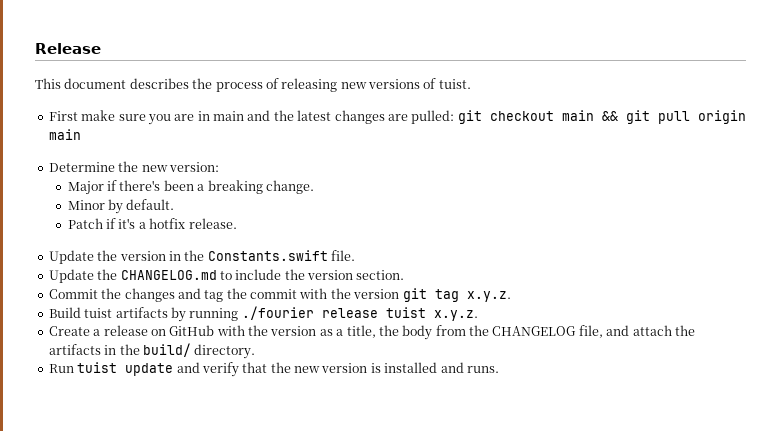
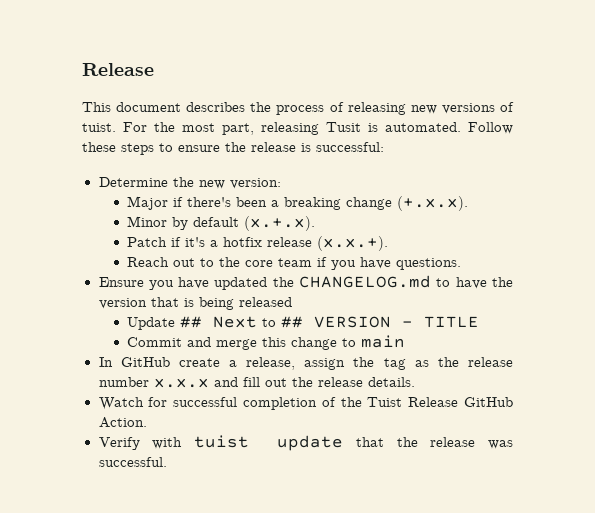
[48,110,746,125] [48,129,81,140] // First make sure you are in main and the latest changes are pulled: git checkout main && git pull origin main -> [123,122,513,135] [82,142,384,155] For the most part, releasing Tusit is automated. Follow these steps to ensure the release is successful:
[265,180,314,194] change. -> [346,196,469,211] change (+.x.x).
[126,199,175,210] default. -> [193,216,316,231] default (x.+.x).
[188,218,237,229] [48,250,355,264] [48,269,94,283] release. // Update the version in the Constants.swift file. // Update -> [267,236,389,251] [127,257,462,270] [98,277,268,290] release (x.x.+). // Reach out to the core team if you have questions. // Ensure you have updated
[235,269,405,280] [48,288,511,302] [48,306,478,322] [48,325,695,340] [48,343,256,359] [48,362,499,377] include the version section. // Commit the changes and tag the commit with the version git tag x.y.z. // Build tuist artifacts by running ./fourier release tuist x.y.z. // Create a release on GitHub with the version as a title, the body from the CHANGELOG file, and attach the artifacts in the build/ directory. // Run tuist update and verify that the new version is installed and runs. -> [455,277,513,289] [98,297,292,310] [127,316,480,330] [127,335,406,350] [98,357,513,370] [98,377,415,388] [98,397,513,410] [98,417,147,428] [98,435,513,451] [98,457,167,467] have the version that is being released // Update ## Next to ## VERSION - TITLE // Commit and merge this change to main // In GitHub create a release, assign the tag as the release number x.x.x and fill out the release details. // Watch for successful completion of the Tuist Release GitHub Action. // Verify with tuist update that the release was successful.

